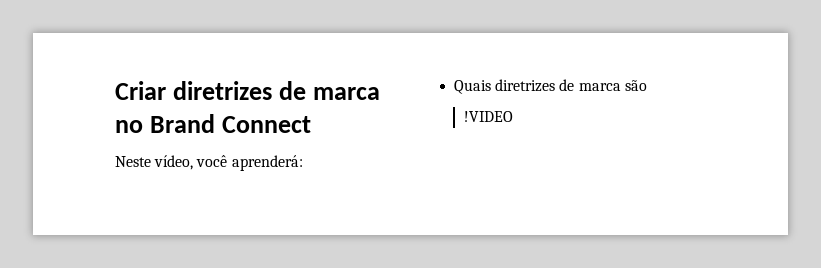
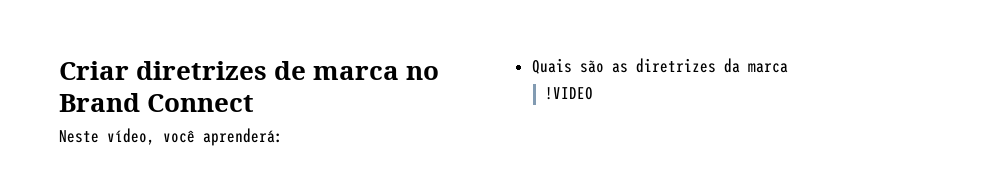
[495,79,647,92] diretrizes de marca são -> [579,58,788,73] são as diretrizes da marca

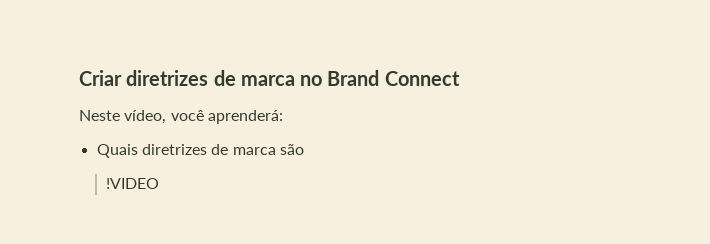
[579,58,788,73] são as diretrizes da marca -> [141,144,304,155] diretrizes de marca são

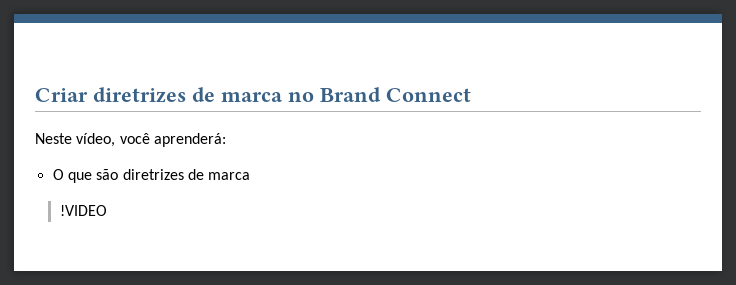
[96,144,304,158] Quais diretrizes de marca são -> [52,169,251,183] O que são diretrizes de marca

